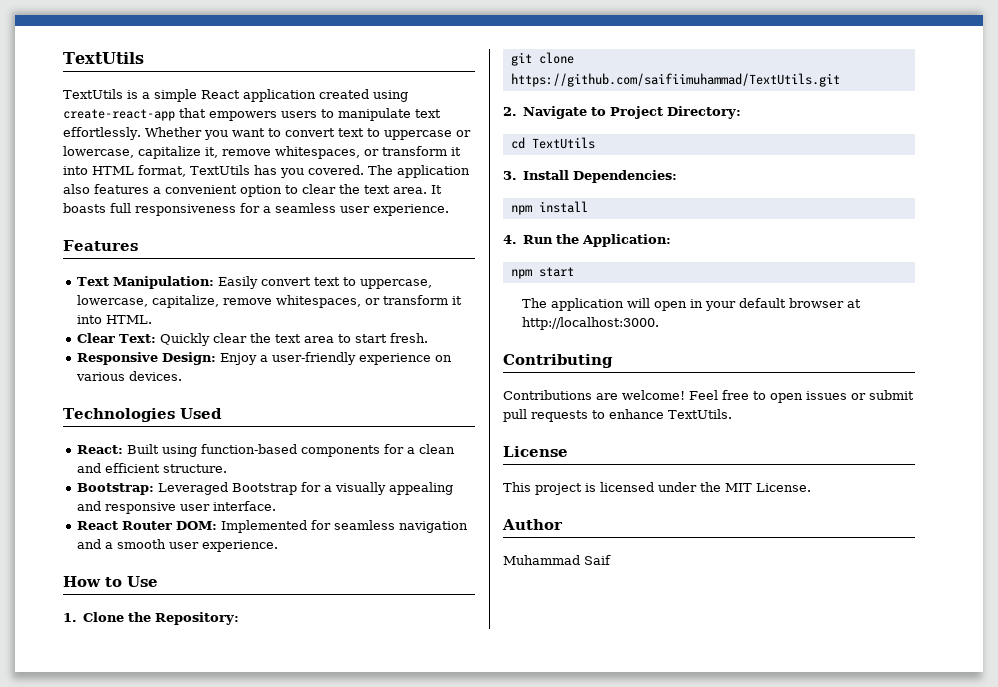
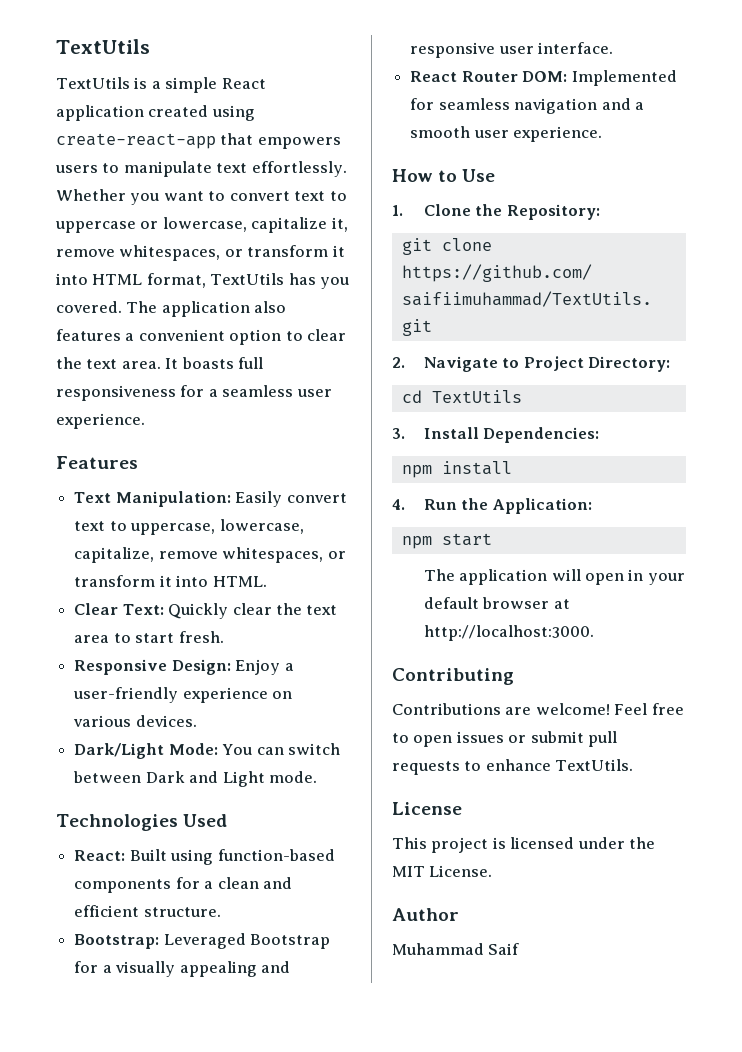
(182, 376) none -> [74,743,340,759] [73,771,317,787] // Dark/Light Mode: You can switch between Dark and Light mode.

